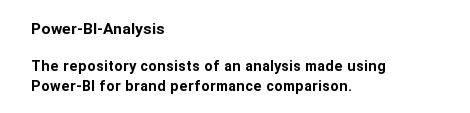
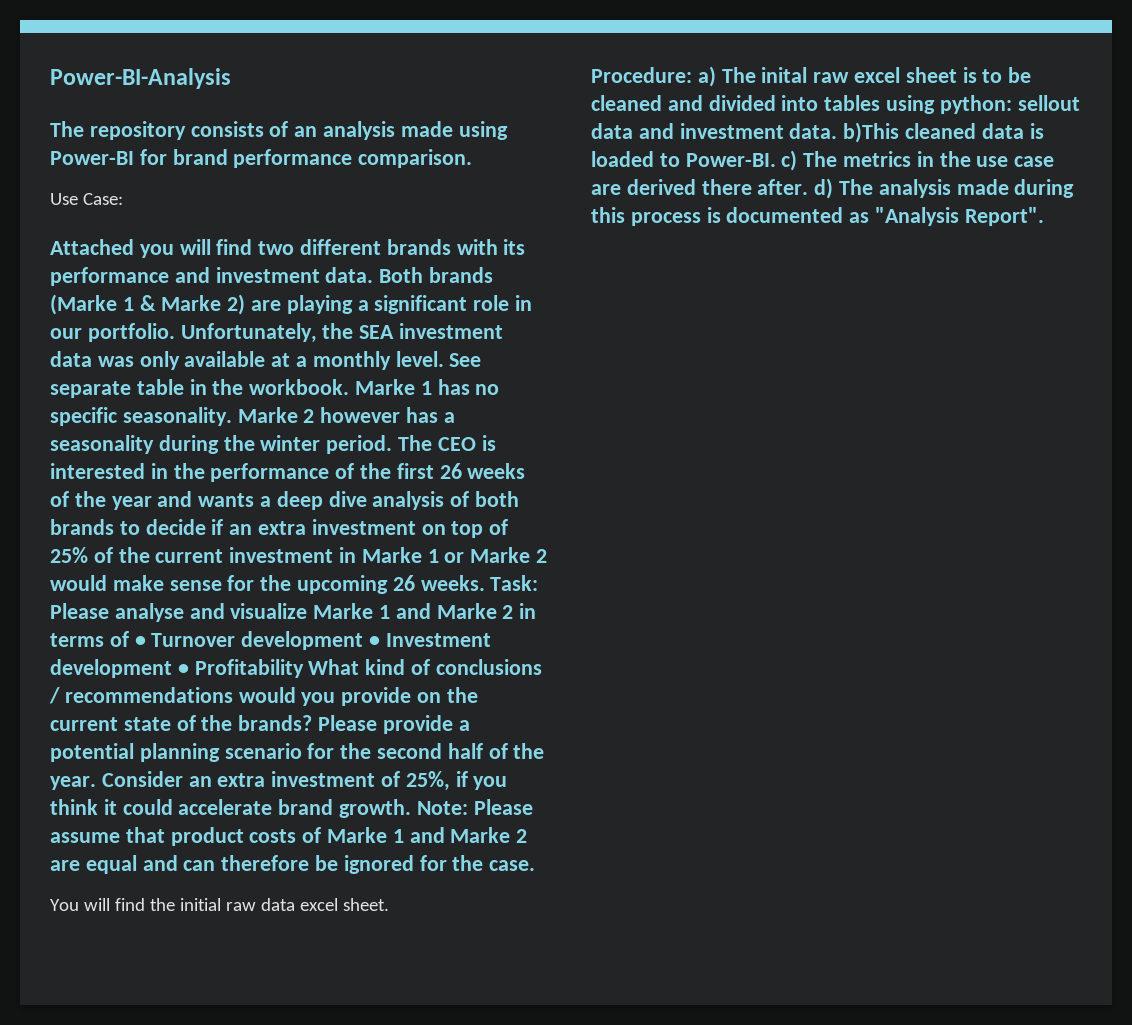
(352, 87) none -> [50,193,123,205] [50,239,526,258] [50,267,494,286] [50,294,533,315] [50,323,504,343] [50,351,482,370] [50,379,500,398] [50,407,455,426] [50,435,496,454] [50,463,526,482] [50,491,520,510] [50,519,509,538] [50,547,548,563] [50,575,539,594] [50,603,537,622] [50,631,491,650] [50,659,542,678] [49,687,478,706] [50,715,470,734] [50,743,545,762] [50,771,508,791] [50,799,533,818] [50,827,528,846] [50,855,536,874] [50,898,389,911] [591,66,1032,87] [591,95,1080,114] [591,122,1044,143] [591,150,1055,171] [591,178,1075,199] [591,207,1044,226] // Use Case: // Attached you will find two different brands with its performance and investment data. Both brands (Marke 1 & Marke 2) are playing a significant role in our portfolio. Unfortunately, the SEA investment data was only available at a monthly level. See separate table in the workbook. Marke 1 has no specific seasonality. Marke 2 however has a seasonality during the winter period. The CEO is interested in the performance of the first 26 weeks of the year and wants a deep dive analysis of both brands to decide if an extra investment on top of 25% of the current investment in Marke 1 or Marke 2 would make sense for the upcoming 26 weeks. Task: Please analyse and visualize Marke 1 and Marke 2 in terms of • Turnover development • Investment development • Profitability What kind of conclusions / recommendations would you provide on the current state of the brands? Please provide a potential planning scenario for the second half of the year. Consider an extra investment of 25%, if you think it could accelerate brand growth. Note: Please assume that product costs of Marke 1 and Marke 2 are equal and can therefore be ignored for the case. // You will find the initial raw data excel sheet. // Procedure: a) The inital raw excel sheet is to be cleaned and divided into tables using python: sellout data and investment data. b)This cleaned data is loaded to Power-BI. c) The metrics in the use case are derived there after. d) The analysis made during this process is documented as "Analysis Report".

